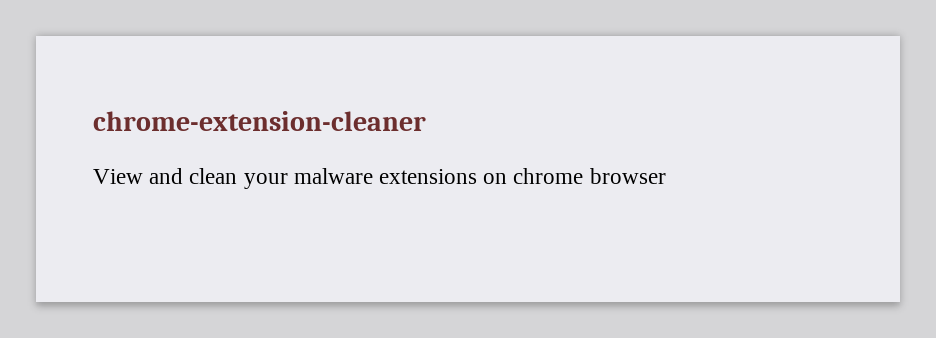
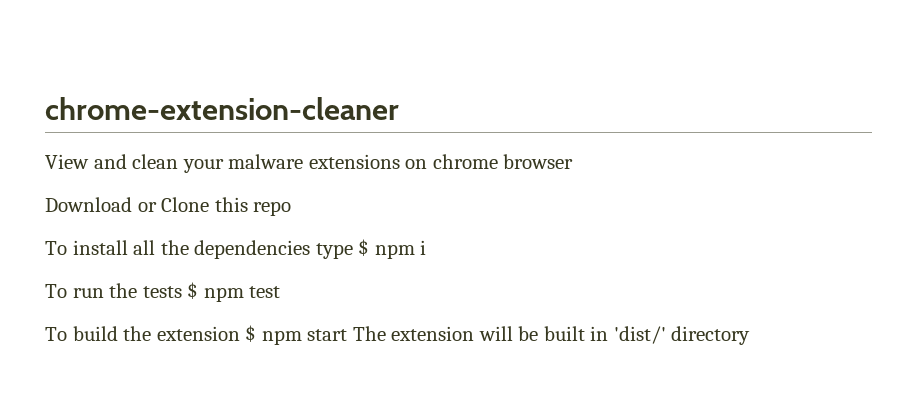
(666, 176) none -> [45,197,292,216] [45,239,427,259] [45,282,281,302] [45,325,751,345] // Download or Clone this repo // To install all the dependencies type $ npm i // To run the tests $ npm test // To build the extension $ npm start The extension will be built in 'dist/' directory

